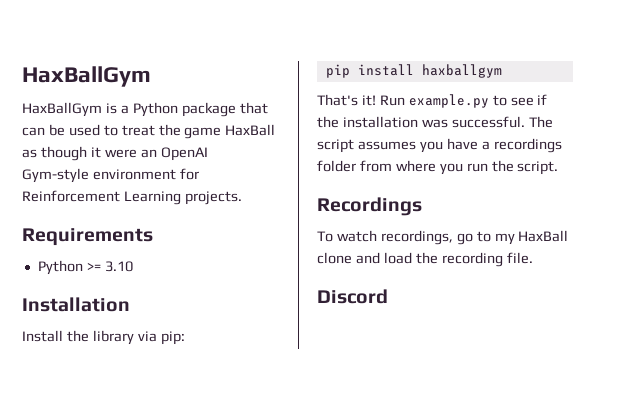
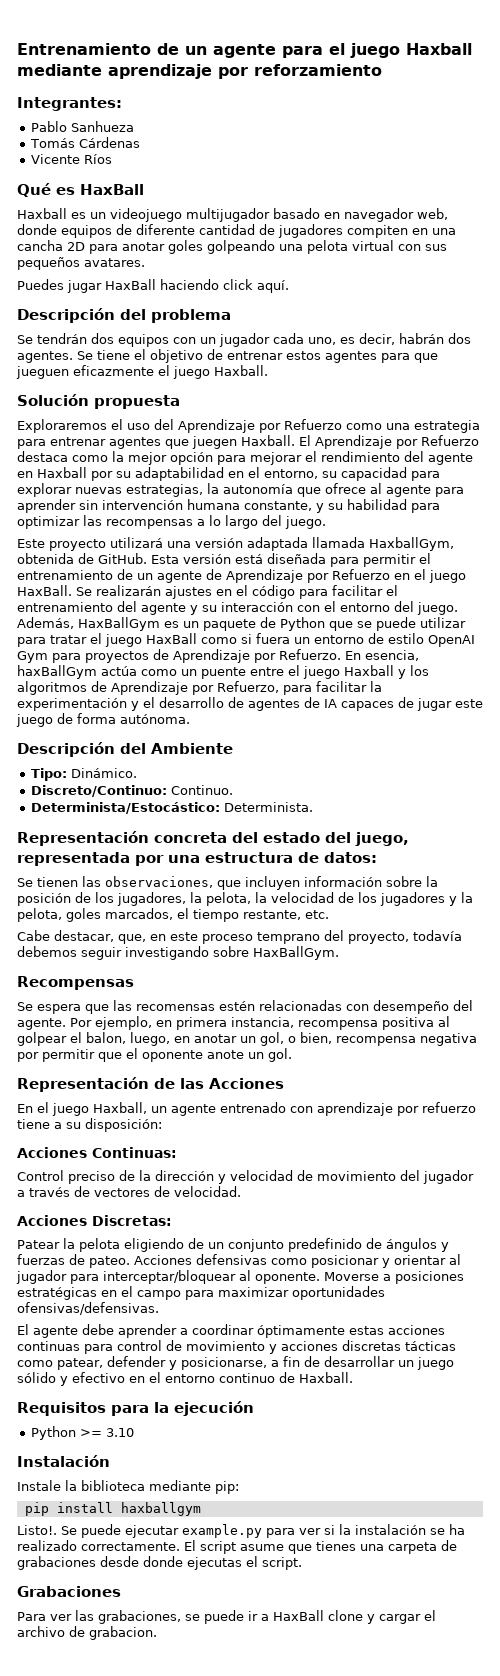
[22,66,151,87] [22,102,268,117] [22,124,276,139] [22,146,208,161] [22,168,199,183] [22,190,242,205] [22,228,153,246] [37,260,133,275] [22,297,130,312] [22,330,185,345] [325,64,502,78] [317,94,548,108] [317,116,553,128] [317,138,562,153] [317,160,559,175] [317,197,422,216] [317,230,569,245] [317,252,533,267] [317,289,388,304] HaxBallGym // HaxBallGym is a Python package that can be used to treat the game HaxBall as though it were an OpenAI Gym-style environment for Reinforcement Learning projects. // Requirements // Python >= 3.10 // Installation // Install the library via pip: // pip install haxballgym // That's it! Run example.py to see if the installation was successful. The script assumes you have a recordings folder from where you run the script. // Recordings // To watch recordings, go to my HaxBall clone and load the recording file. // Discord -> [17,43,472,58] [17,64,382,79] [17,97,122,111] [30,121,134,132] [29,137,140,148] [30,154,112,164] [17,183,144,197] [17,208,448,222] [17,224,456,238] [17,240,447,254] [17,257,145,270] [17,279,289,293] [17,308,231,323] [17,333,471,347] [17,349,438,363] [16,365,268,379] [17,394,180,409] [17,419,480,433] [17,435,479,449] [17,451,473,465] [17,467,440,481] [17,483,464,497] [17,499,440,513] [17,515,326,529] [17,537,454,551] [17,553,431,567] [17,569,466,583] [17,585,398,599] [17,601,458,615] [17,617,466,631] [17,633,475,647] [17,649,419,663] [17,665,429,679] [17,681,382,695] [17,697,483,711] [16,713,190,727] [17,742,233,757] [30,768,137,781] [30,785,233,797] [30,802,313,814] [17,831,409,846] [17,852,377,866] [17,876,438,890] [17,892,473,906] [17,908,329,922] [17,930,462,944] [17,946,339,960] [17,976,134,990] [17,1000,473,1014] [17,1016,450,1030] [17,1032,477,1046] [17,1048,292,1062] [17,1077,284,1092] [17,1102,476,1116] [17,1118,162,1132] [17,1147,177,1158] [17,1170,474,1184] [17,1186,241,1197] [17,1215,172,1226] [17,1238,449,1252] [17,1254,461,1268] [16,1270,464,1284] [17,1286,385,1300] [17,1302,159,1315] [17,1324,445,1338] [17,1340,456,1354] [17,1356,454,1370] [17,1372,353,1386] [17,1401,254,1416] [30,1426,134,1440] [17,1455,110,1467] [17,1480,239,1494] [24,1502,201,1516] [17,1524,465,1538] [17,1540,457,1554] [17,1556,302,1570] [17,1586,121,1597] [17,1610,436,1624] [17,1626,157,1640] Entrenamiento de un agente para el juego Haxball mediante aprendizaje por reforzamiento // Integrantes: // Pablo Sanhueza // Tomás Cárdenas // Vicente Ríos // Qué es HaxBall // Haxball es un videojuego multijugador basado en navegador web, donde equipos de diferente cantidad de jugadores compiten en una cancha 2D para anotar goles golpeando una pelota virtual con sus pequeños avatares. // Puedes jugar HaxBall haciendo click aquí. // Descripción del problema // Se tendrán dos equipos con un jugador cada uno, es decir, habrán dos agentes. Se tiene el objetivo de entrenar estos agentes para que jueguen eficazmente el juego Haxball. // Solución propuesta // Exploraremos el uso del Aprendizaje por Refuerzo como una estrategia para entrenar agentes que juegen Haxball. El Aprendizaje por Refuerzo destaca como la mejor opción para mejorar el rendimiento del agente en Haxball por su adaptabilidad en el entorno, su capacidad para explorar nuevas estrategias, la autonomía que ofrece al agente para aprender sin intervención humana constante, y su habilidad para optimizar las recompensas a lo largo del juego. // Este proyecto utilizará una versión adaptada llamada HaxballGym, obtenida de GitHub. Esta versión está diseñada para permitir el entrenamiento de un agente de Aprendizaje por Refuerzo en el juego HaxBall. Se realizarán ajustes en el código para facilitar el entrenamiento del agente y su interacción con el entorno del juego. Además, HaxBallGym es un paquete de Python que se puede utilizar para tratar el juego HaxBall como si fuera un entorno de estilo OpenAI Gym para proyectos de Aprendizaje por Refuerzo. En esencia, haxBallGym actúa como un puente entre el juego Haxball y los algoritmos de Aprendizaje por Refuerzo, para facilitar la experimentación y el desarrollo de agentes de IA capaces de jugar este juego de forma autónoma. // Descripción del Ambiente // Tipo: Dinámico. // Discreto/Continuo: Continuo. // Determinista/Estocástico: Determinista. // Representación concreta del estado del juego, representada por una estructura de datos: // Se tienen las observaciones, que incluyen información sobre la posición de los jugadores, la pelota, la velocidad de los jugadores y la pelota, goles marcados, el tiempo restante, etc. // Cabe destacar, que, en este proceso temprano del proyecto, todavía debemos seguir investigando sobre HaxBallGym. // Recompensas // Se espera que las recomensas estén relacionadas con desempeño del agente. Por ejemplo, en primera instancia, recompensa positiva al golpear el balon, luego, en anotar un gol, o bien, recompensa negativa por permitir que el oponente anote un gol. // Representación de las Acciones // En el juego Haxball, un agente entrenado con aprendizaje por refuerzo tiene a su disposición: // Acciones Continuas: // Control preciso de la dirección y velocidad de movimiento del jugador a través de vectores de velocidad. // Acciones Discretas: // Patear la pelota eligiendo de un conjunto predefinido de ángulos y fuerzas de pateo. Acciones defensivas como posicionar y orientar al jugador para interceptar/bloquear al oponente. Moverse a posiciones estratégicas en el campo para maximizar oportunidades ofensivas/defensivas. // El agente debe aprender a coordinar óptimamente estas acciones continuas para control de movimiento y acciones discretas tácticas como patear, defender y posicionarse, a fin de desarrollar un juego sólido y efectivo en el entorno continuo de Haxball. // Requisitos para la ejecución // Python >= 3.10 // Instalación // Instale la biblioteca mediante pip: // pip install haxballgym // Listo!. Se puede ejecutar example.py para ver si la instalación se ha realizado correctamente. El script asume que tienes una carpeta de grabaciones desde donde ejecutas el script. // Grabaciones // Para ver las grabaciones, se puede ir a HaxBall clone y cargar el archivo de grabacion.

